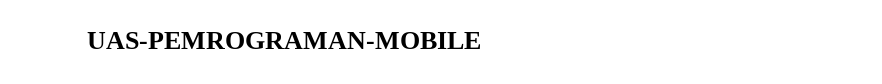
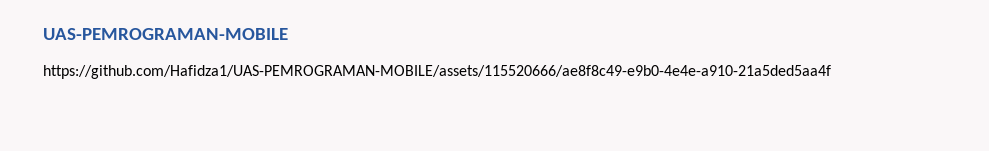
(481, 40) none -> [43,65,831,79] // https://github.com/Hafidza1/UAS-PEMROGRAMAN-MOBILE/assets/115520666/ae8f8c49-e9b0-4e4e-a910-21a5ded5aa4f

